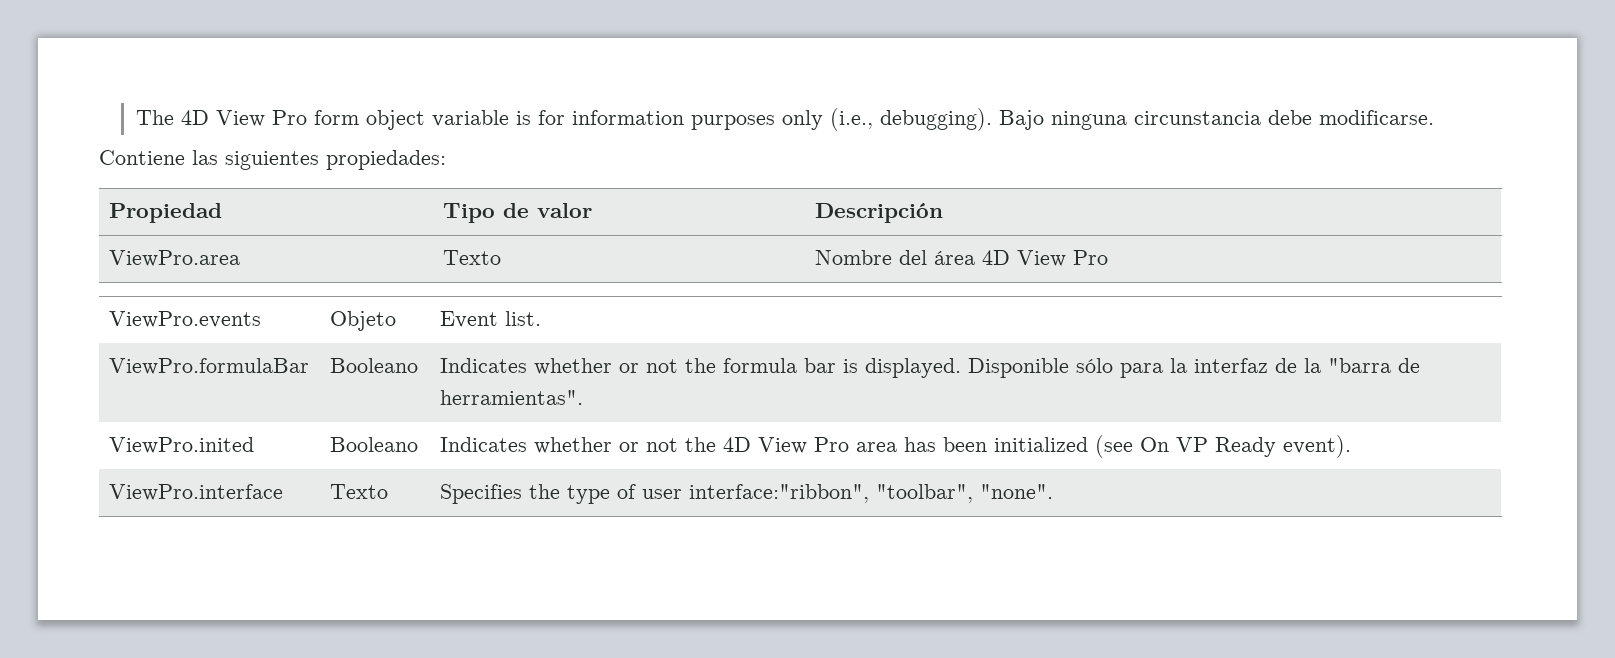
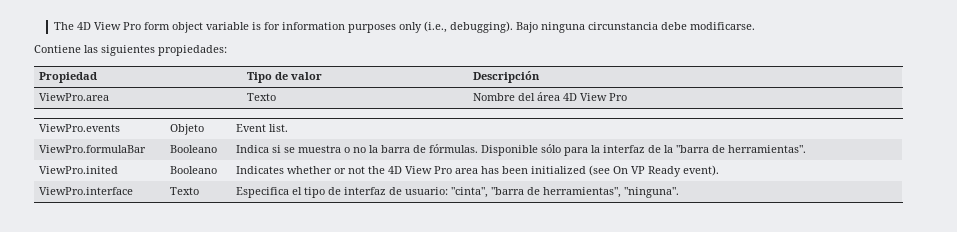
[440,358,962,378] Indicates whether or not the formula bar is displayed. -> [236,144,479,153] Indica si se muestra o no la barra de fórmulas.
[440,484,1054,504] Specifies the type of user interface:"ribbon", "toolbar", "none". -> [236,187,680,198] Especifica el tipo de interfaz de usuario: "cinta", "barra de herramientas", "ninguna".

